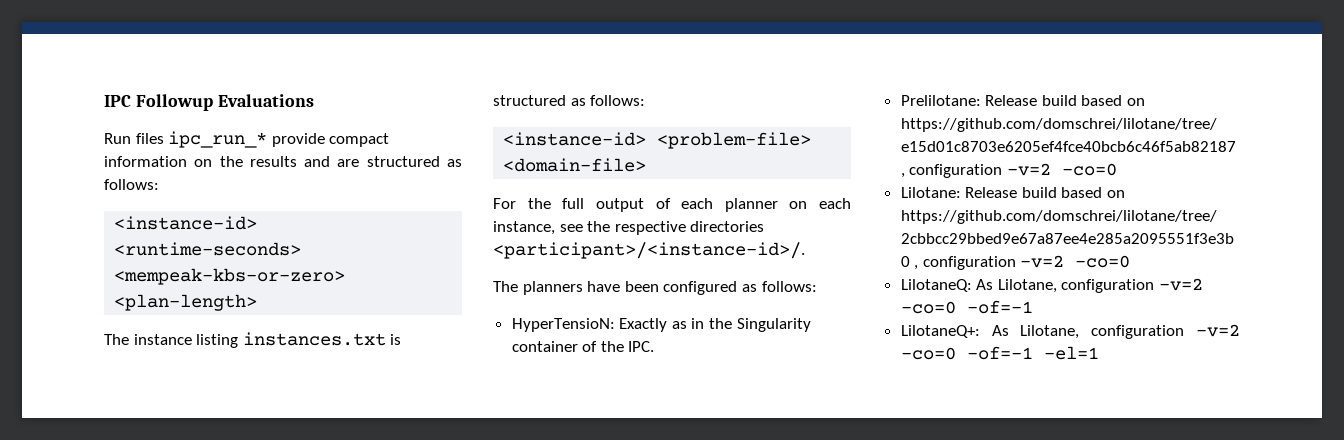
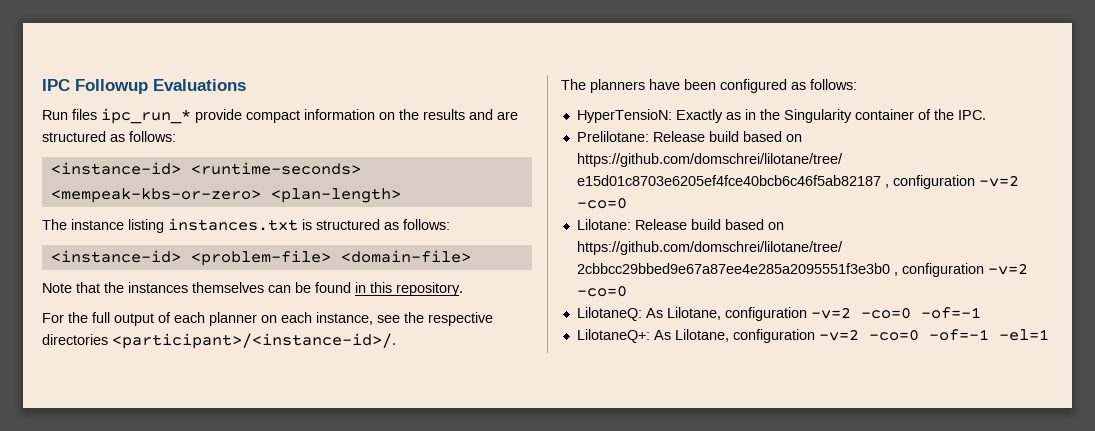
(647, 165) none -> [42,282,463,296] // Note that the instances themselves can be found in this repository.

